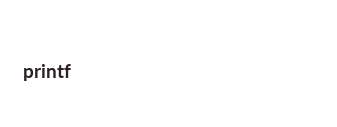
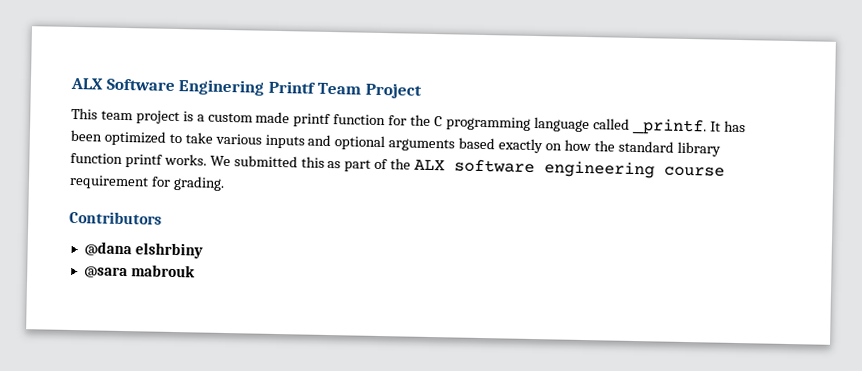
[23,64,71,81] printf -> [70,77,422,99] [71,107,746,136] [70,129,721,157] [70,152,726,179] [69,174,225,191] [69,210,162,225] [83,241,203,259] [83,264,195,279] ALX Software Enginering Printf Team Project // This team project is a custom made printf function for the C programming language called _printf. It has been optimized to take various inputs and optional arguments based exactly on how the standard library function printf works. We submitted this as part of the ALX software engineering course requirement for grading. // Contributors // @dana elshrbiny // @sara mabrouk

